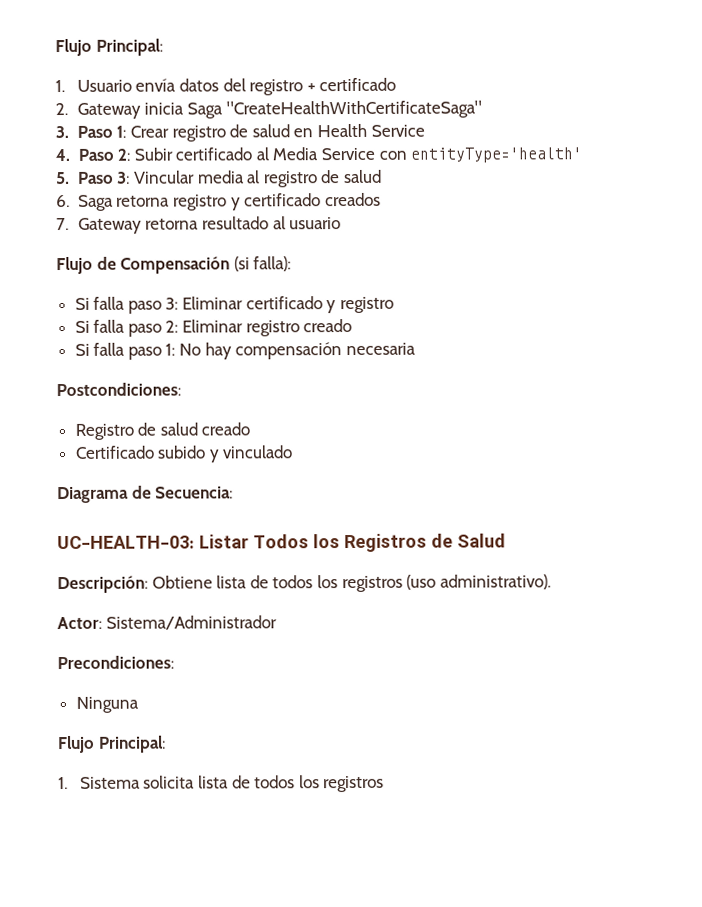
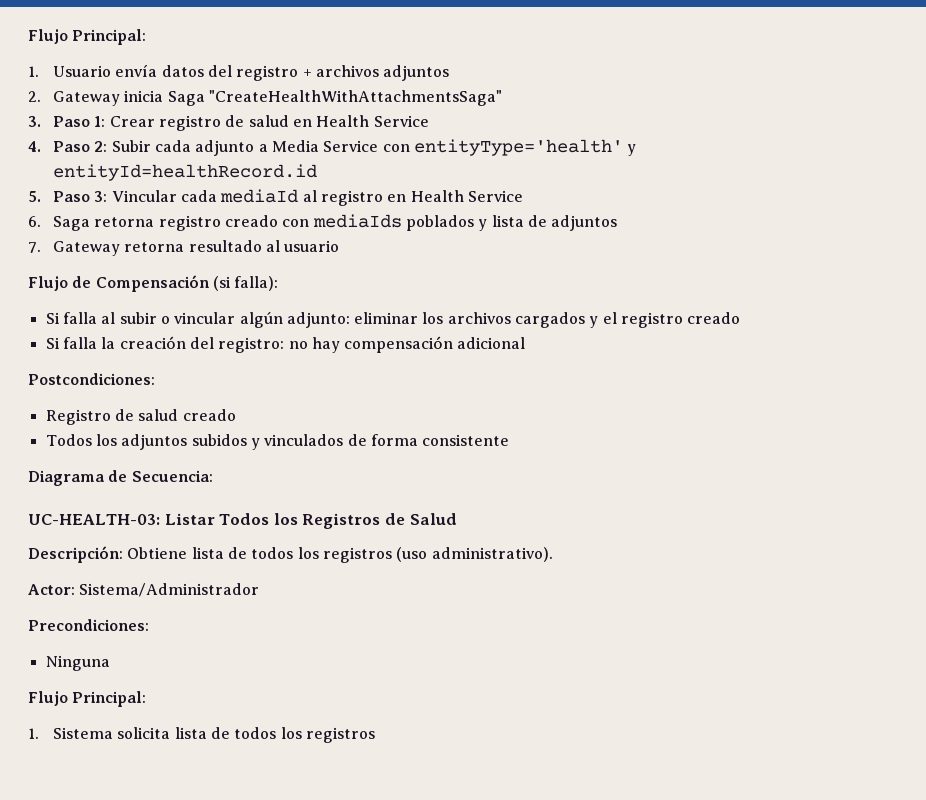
[319,77,397,92] certificado -> [316,65,450,81] archivos adjuntos
[225,100,482,119] "CreateHealthWithCertificateSaga" -> [209,90,503,106] "CreateHealthWithAttachmentsSaga"
[175,147,269,161] certificado al -> [155,140,268,156] cada adjunto a
(583, 155) none -> [627,144,637,156] [53,164,318,181] y entityId=healthRecord.id
[197,169,383,188] [56,192,381,211] media al registro de salud // 6. Saga retorna registro y certificado creados -> [181,189,524,206] [28,214,618,231] cada mediaId al registro en Health Service // 6. Saga retorna registro creado con mediaIds poblados y lista de adjuntos
[127,296,394,314] [74,319,244,337] paso 3: Eliminar certificado y registro // Si falla paso 2: Eliminar -> [101,312,617,328] al subir o vincular algún adjunto: eliminar los archivos cargados y el
[127,343,202,360] paso 1: No -> [101,336,308,353] la creación del registro: no
[345,342,416,356] necesaria -> [457,337,526,349] adicional
[74,445,294,463] Certificado subido y vinculado -> [45,434,510,450] Todos los adjuntos subidos y vinculados de forma consistente

